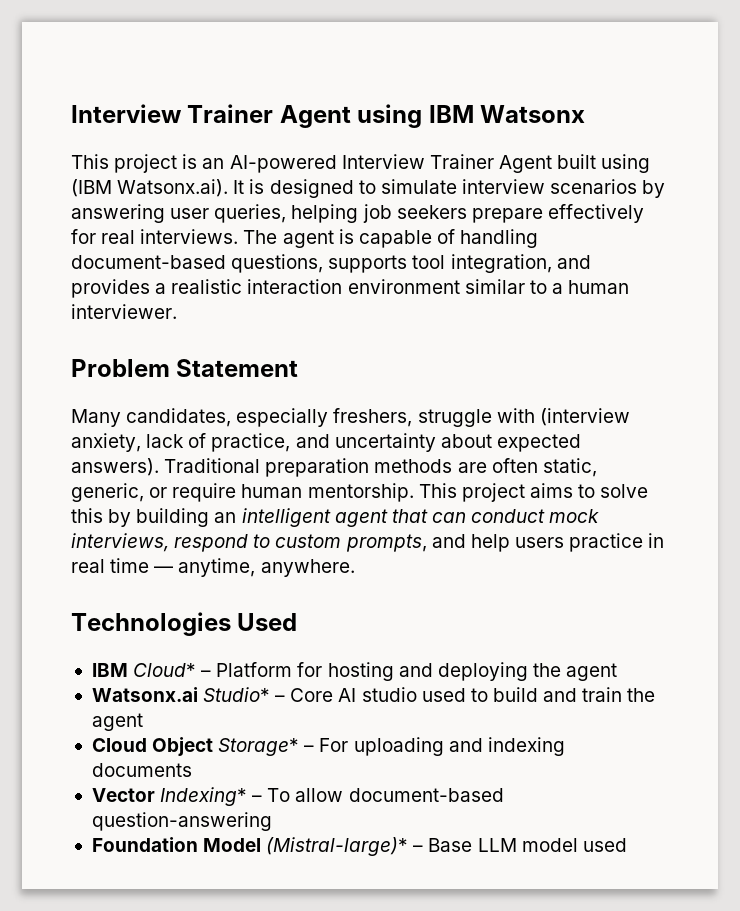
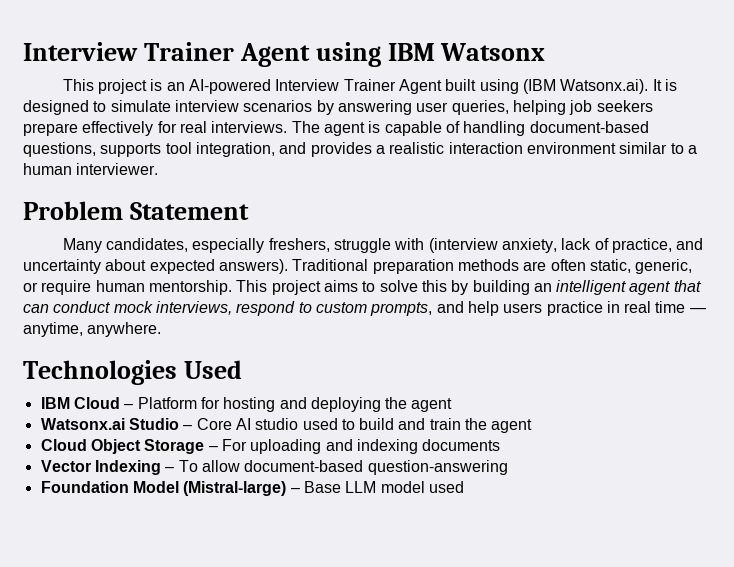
[133,663,197,677] Cloud* -> [73,397,120,409] Cloud
[203,687,271,702] Studio* -> [128,418,179,430] Studio
[218,738,300,756] Storage* -> [144,439,205,454] Storage
[160,787,248,806] Indexing* -> [94,460,161,475] Indexing
[266,837,409,856] (Mistral-large)* -> [183,481,287,496] (Mistral-large)

